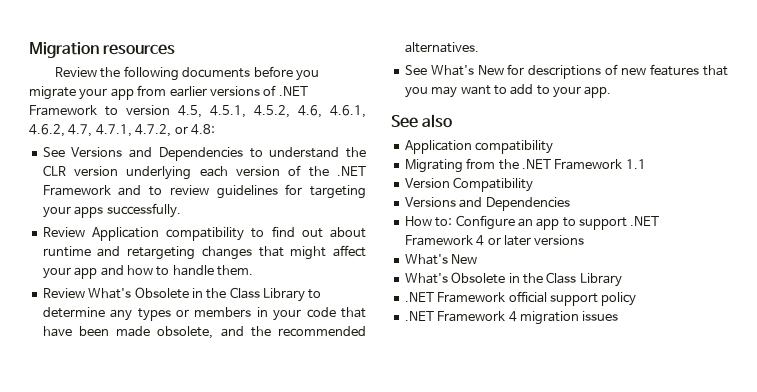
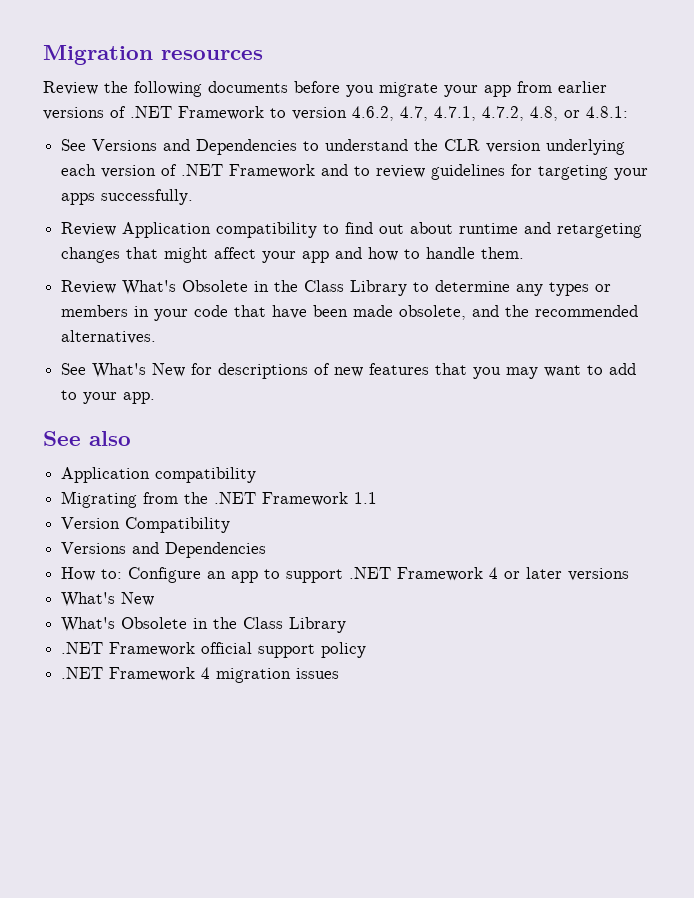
[178,105,366,118] 4.5, 4.5.1, 4.5.2, 4.6, 4.6.1, -> (347, 113) none
[174,124,215,135] or 4.8: -> [530,106,628,121] 4.8, or 4.8.1:
[308,166,329,177] the -> (178, 170) none

